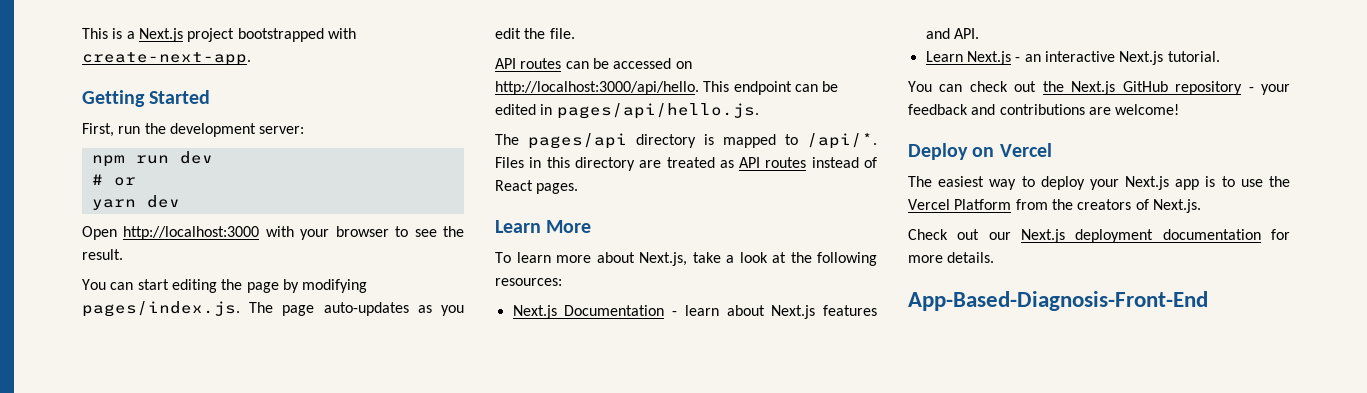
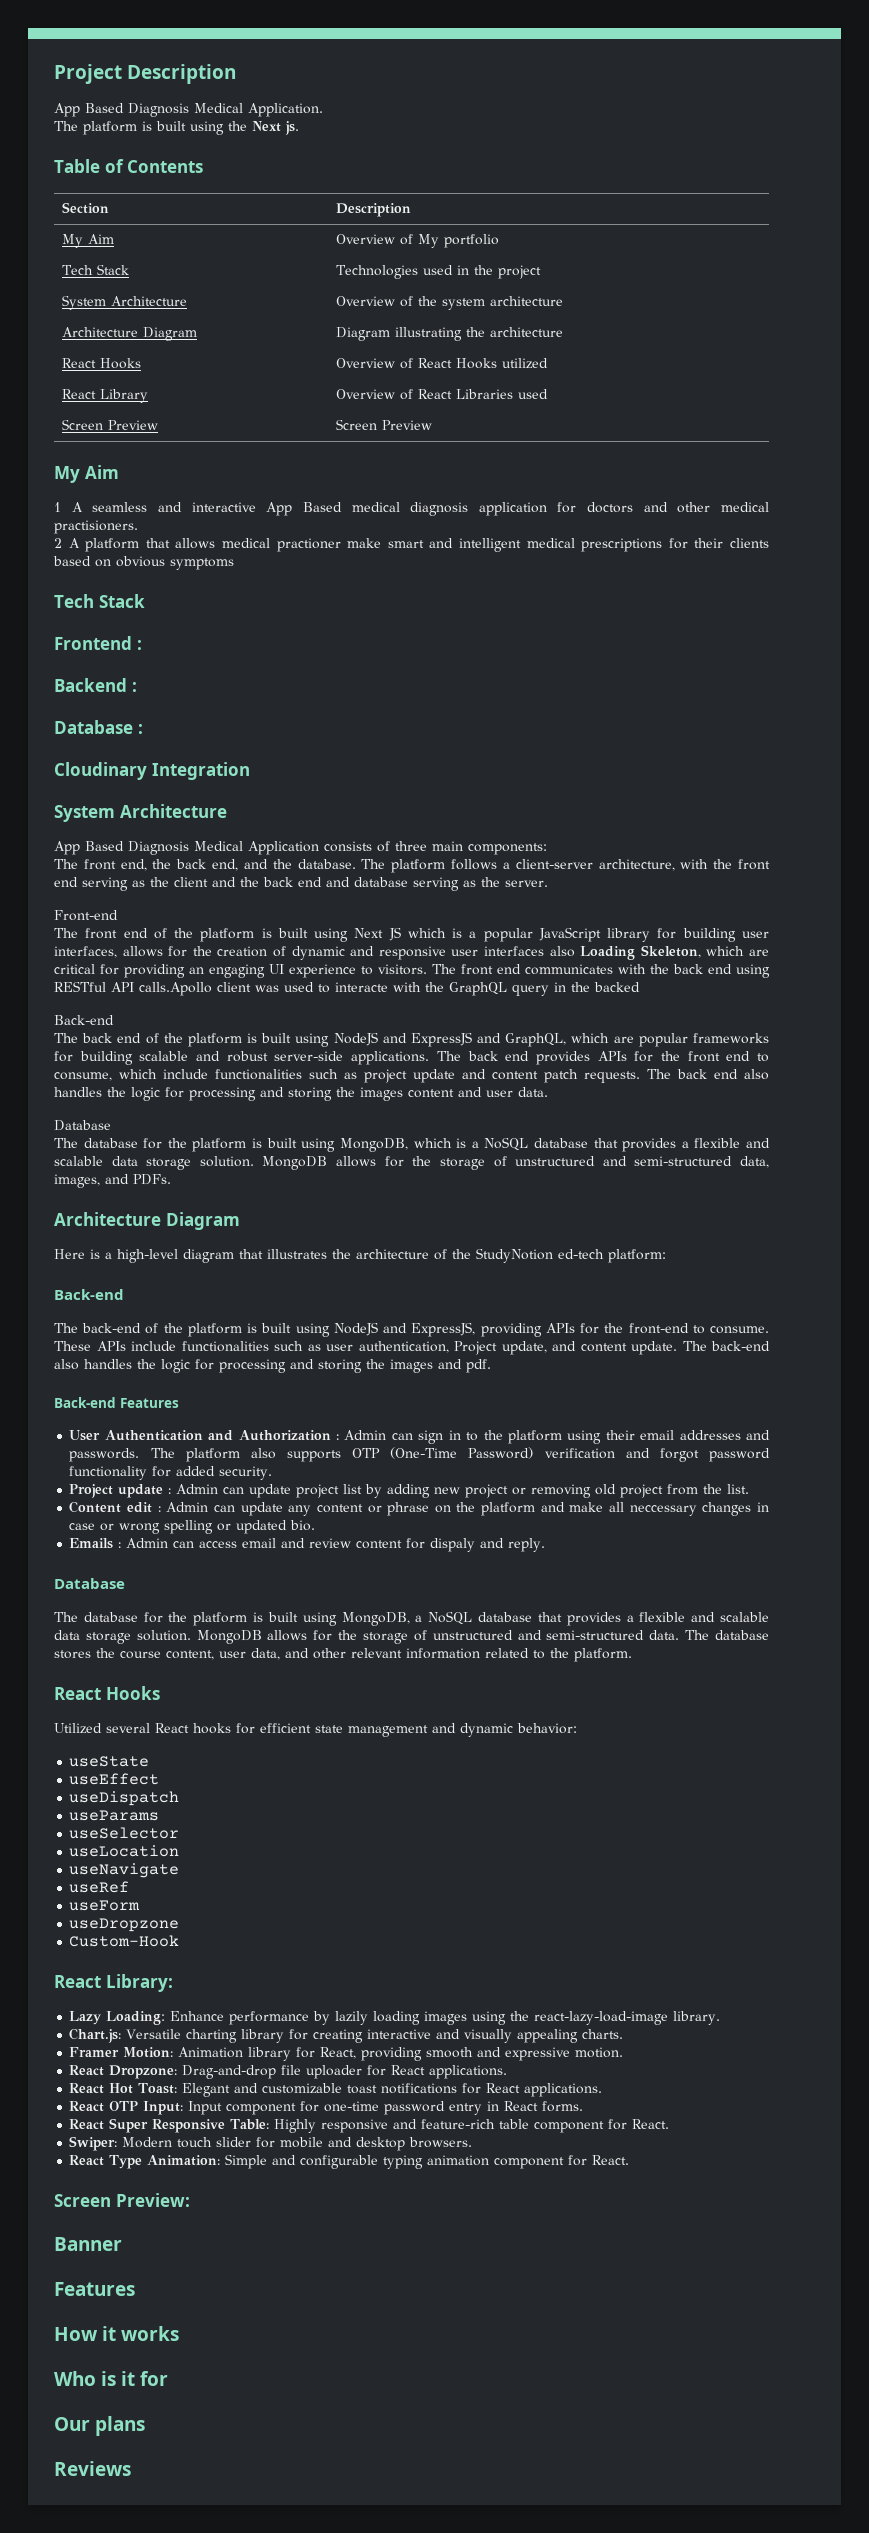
[82,28,356,42] [82,52,251,66] [82,90,211,107] [82,123,305,137] [91,151,213,167] [91,174,136,186] [91,195,180,210] [82,226,464,240] [82,249,123,260] [82,279,368,293] [82,301,464,317] [495,28,575,39] [495,58,692,69] [495,81,839,95] [495,103,759,119] [495,133,877,149] [495,157,877,171] [495,180,579,194] [495,220,592,233] [495,252,877,266] [495,278,562,286] [512,305,877,319] [925,28,979,39] [925,51,1220,65] [908,81,1290,95] [908,104,1180,115] [908,143,1052,160] [908,176,1290,190] [908,199,1201,213] [908,229,1290,243] [908,252,995,263] [908,291,1208,311] This is a Next.js project bootstrapped with create-next-app. // Getting Started // First, run the development server: // npm run dev // # or // yarn dev // Open http://localhost:3000 with your browser to see the result. // You can start editing the page by modifying pages/index.js. The page auto-updates as you edit the file. // API routes can be accessed on http://localhost:3000/api/hello. This endpoint can be edited in pages/api/hello.js. // The pages/api directory is mapped to /api/*. Files in this directory are treated as API routes instead of React pages. // Learn More // To learn more about Next.js, take a look at the following resources: // Next.js Documentation - learn about Next.js features and API. // Learn Next.js - an interactive Next.js tutorial. // You can check out the Next.js GitHub repository - your feedback and contributions are welcome! // Deploy on Vercel // The easiest way to deploy your Next.js app is to use the Vercel Platform from the creators of Next.js. // Check out our Next.js deployment documentation for more details. // App-Based-Diagnosis-Front-End -> [54,64,237,84] [54,103,323,117] [54,121,299,135] [54,159,204,173] [61,202,109,214] [335,203,411,217] [61,234,114,248] [335,234,499,248] [61,264,129,275] [335,265,541,279] [61,295,187,310] [335,296,563,310] [61,327,197,341] [335,327,563,341] [61,358,141,369] [335,358,548,369] [61,389,148,403] [335,389,548,400] [61,419,158,430] [335,419,432,430] [54,465,119,483] [54,502,769,516] [54,520,138,534] [54,538,770,552] [53,556,234,570] [54,594,145,608] [54,636,142,650] [54,678,137,692] [54,720,143,734] [54,762,250,780] [54,804,227,822] [54,841,547,855] [54,859,771,873] [54,877,548,891] [54,910,118,921] [54,927,769,942] [54,945,770,960] [54,964,770,978] [54,981,640,996] [54,1015,114,1025] [54,1032,769,1047] [54,1051,769,1065] [54,1069,769,1083] [54,1087,548,1101] [54,1120,111,1131] [54,1137,770,1152] [54,1156,770,1170] [54,1174,171,1188] [54,1212,240,1230] [54,1248,666,1263] [54,1289,124,1300] [54,1322,770,1337] [54,1341,770,1355] [54,1359,491,1373] [54,1397,179,1408] [69,1430,771,1444] [69,1447,770,1462] [69,1466,273,1480] [69,1484,750,1498] [69,1501,769,1516] [69,1520,316,1534] [69,1538,546,1552] [54,1578,125,1589] [54,1611,770,1626] [54,1630,769,1644] [54,1648,632,1662] [54,1686,160,1700] [54,1723,577,1737] [69,1756,150,1767] [69,1773,160,1785] [69,1791,180,1806] [69,1810,160,1821] [69,1827,180,1839] [69,1845,180,1857] [69,1863,180,1878] [69,1881,130,1893] [69,1900,141,1911] [69,1918,180,1932] [69,1935,180,1947] [54,1974,173,1992] [69,2011,721,2025] [69,2028,624,2043] [69,2047,624,2061] [69,2065,508,2079] [69,2083,603,2097] [69,2101,584,2115] [69,2118,670,2133] [69,2136,473,2151] [69,2154,630,2169] [54,2193,190,2207] [54,2237,122,2251] [54,2282,135,2296] [54,2326,180,2341] [54,2371,169,2386] [54,2416,146,2436] [54,2461,131,2476] Project Description // App Based Diagnosis Medical Application. // The platform is built using the Next js. // Table of Contents // Section | Description // My Aim | Overview of My portfolio // Tech Stack | Technologies used in the project // System Architecture | Overview of the system architecture // Architecture Diagram | Diagram illustrating the architecture // React Hooks | Overview of React Hooks utilized // React Library | Overview of React Libraries used // Screen Preview | Screen Preview // My Aim // 1 A seamless and interactive App Based medical diagnosis application for doctors and other medical practisioners. // 2 A platform that allows medical practioner make smart and intelligent medical prescriptions for their clients based on obvious symptoms // Tech Stack // Frontend : // Backend : // Database : // Cloudinary Integration // System Architecture // App Based Diagnosis Medical Application consists of three main components: // The front end, the back end, and the database. The platform follows a client-server architecture, with the front end serving as the client and the back end and database serving as the server. // Front-end // The front end of the platform is built using Next JS which is a popular JavaScript library for building user interfaces, allows for the creation of dynamic and responsive user interfaces also Loading Skeleton, which are critical for providing an engaging UI experience to visitors. The front end communicates with the back end using RESTful API calls.Apollo client was used to interacte with the GraphQL query in the backed // Back-end // The back end of the platform is built using NodeJS and ExpressJS and GraphQL, which are popular frameworks for building scalable and robust server-side applications. The back end provides APIs for the front end to consume, which include functionalities such as project update and content patch requests. The back end also handles the logic for processing and storing the images content and user data. // Database // The database for the platform is built using MongoDB, which is a NoSQL database that provides a flexible and scalable data storage solution. MongoDB allows for the storage of unstructured and semi-structured data, images, and PDFs. // Architecture Diagram // Here is a high-level diagram that illustrates the architecture of the StudyNotion ed-tech platform: // Back-end // The back-end of the platform is built using NodeJS and ExpressJS, providing APIs for the front-end to consume. These APIs include functionalities such as user authentication, Project update, and content update. The back-end also handles the logic for processing and storing the images and pdf. // Back-end Features // User Authentication and Authorization : Admin can sign in to the platform using their email addresses and passwords. The platform also supports OTP (One-Time Password) verification and forgot password functionality for added security. // Project update : Admin can update project list by adding new project or removing old project from the list. // Content edit : Admin can update any content or phrase on the platform and make all neccessary changes in case or wrong spelling or updated bio. // Emails : Admin can access email and review content for dispaly and reply. // Database // The database for the platform is built using MongoDB, a NoSQL database that provides a flexible and scalable data storage solution. MongoDB allows for the storage of unstructured and semi-structured data. The database stores the course content, user data, and other relevant information related to the platform. // React Hooks // Utilized several React hooks for efficient state management and dynamic behavior: // useState // useEffect // useDispatch // useParams // useSelector // useLocation // useNavigate // useRef // useForm // useDropzone // Custom-Hook // React Library: // Lazy Loading: Enhance performance by lazily loading images using the react-lazy-load-image library. // Chart.js: Versatile charting library for creating interactive and visually appealing charts. // Framer Motion: Animation library for React, providing smooth and expressive motion. // React Dropzone: Drag-and-drop file uploader for React applications. // React Hot Toast: Elegant and customizable toast notifications for React applications. // React OTP Input: Input component for one-time password entry in React forms. // React Super Responsive Table: Highly responsive and feature-rich table component for React. // Swiper: Modern touch slider for mobile and desktop browsers. // React Type Animation: Simple and configurable typing animation component for React. // Screen Preview: // Banner // Features // How it works // Who is it for // Our plans // Reviews

